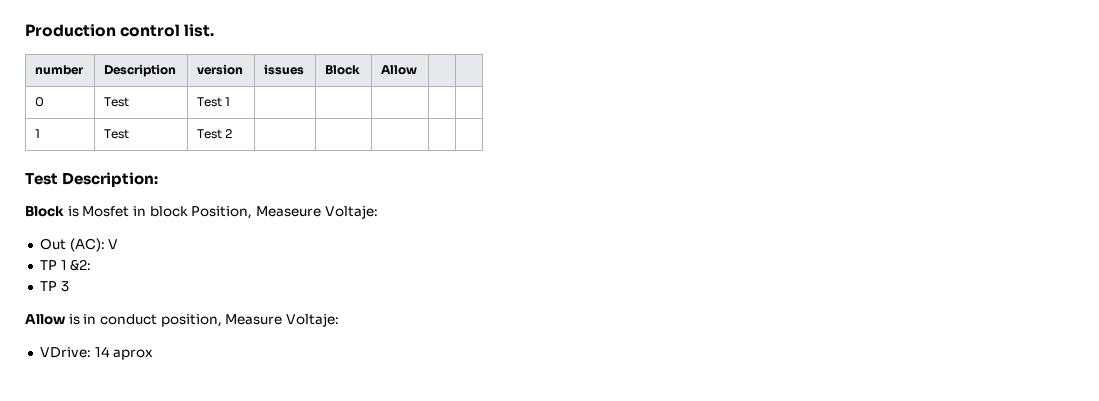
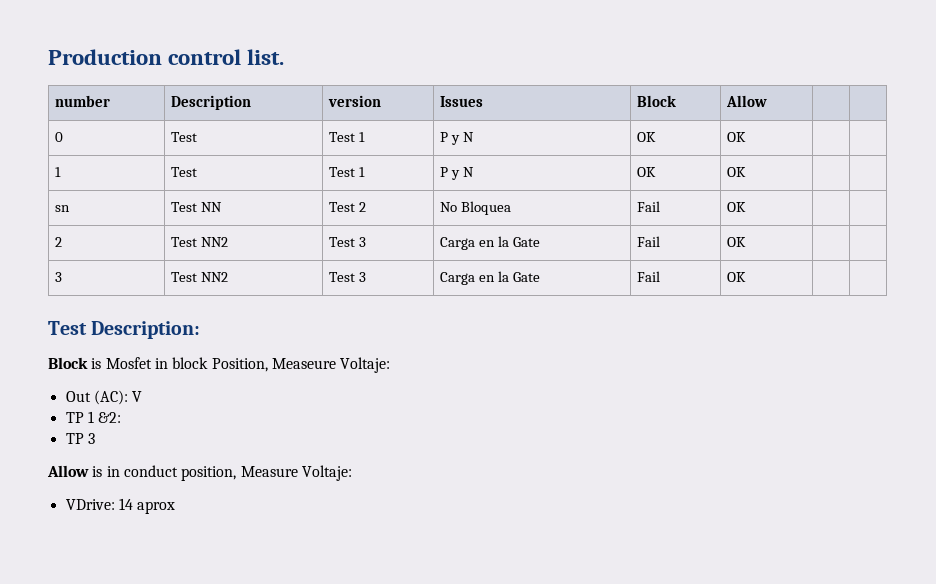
[264,64,305,75] issues -> [440,96,484,107] Issues
[35,129,41,138] [104,129,130,139] [197,129,233,139] | | | | // 1 | Test | Test 2 | | | -> [440,132,475,145] [637,132,657,142] [727,132,747,142] [55,167,62,177] [171,167,198,177] [329,167,366,177] [440,167,475,180] [637,167,657,177] [727,167,747,177] [55,205,71,212] [171,202,223,212] [329,202,367,212] [440,201,512,215] [637,201,661,212] [727,202,747,212] [55,237,63,247] [171,237,229,247] [329,237,367,247] [440,236,541,250] [637,236,661,247] [727,237,747,247] [55,272,63,282] [171,272,229,282] [329,272,367,282] [440,271,541,285] [637,271,661,282] [727,272,747,282] P y N | OK | OK | | // 1 | Test | Test 1 | P y N | OK | OK | | // sn | Test NN | Test 2 | No Bloquea | Fail | OK | | // 2 | Test NN2 | Test 3 | Carga en la Gate | Fail | OK | | // 3 | Test NN2 | Test 3 | Carga en la Gate | Fail | OK

